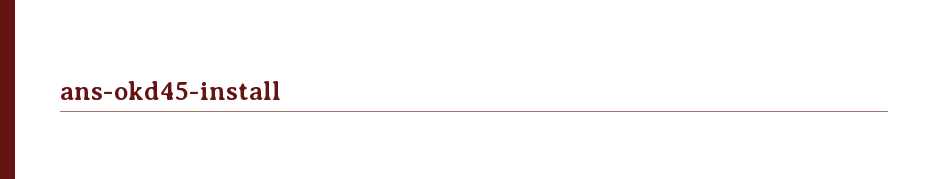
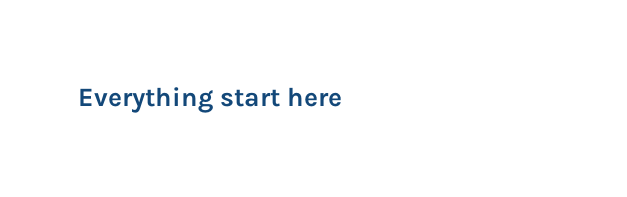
[60,81,281,100] ans-okd45-install -> [78,87,343,113] Everything start here

